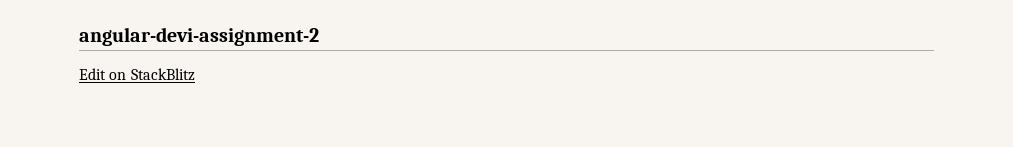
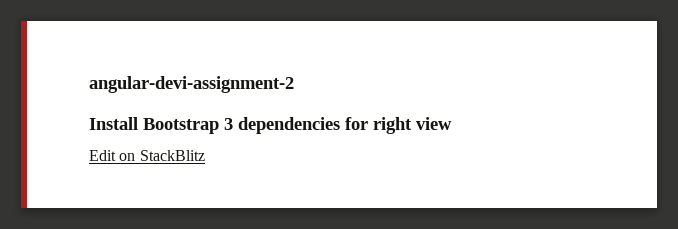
(319, 36) none -> [89,117,452,134] // Install Bootstrap 3 dependencies for right view

